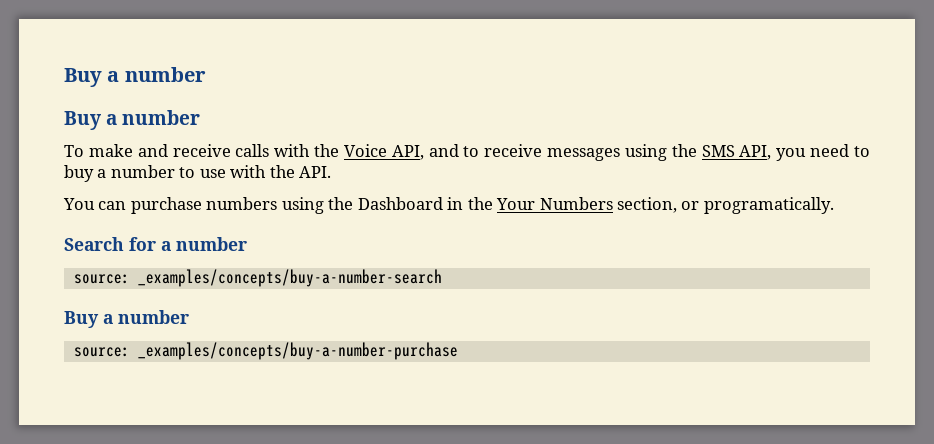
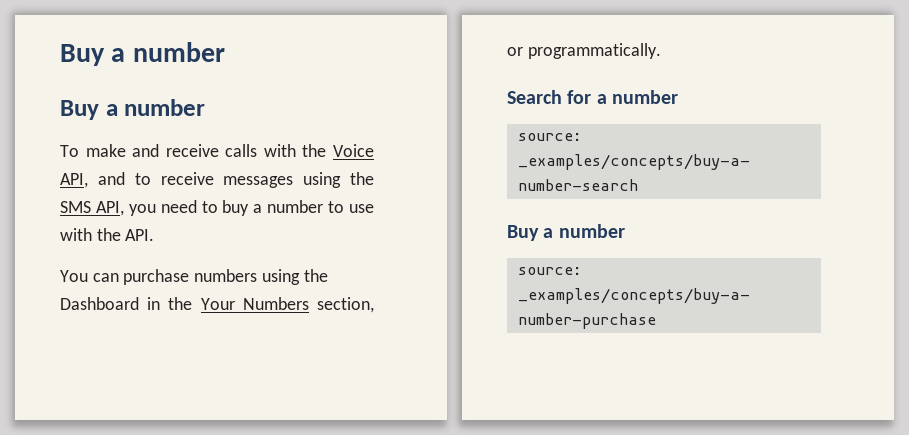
[703,197,834,214] programatically. -> [527,43,661,59] programmatically.

